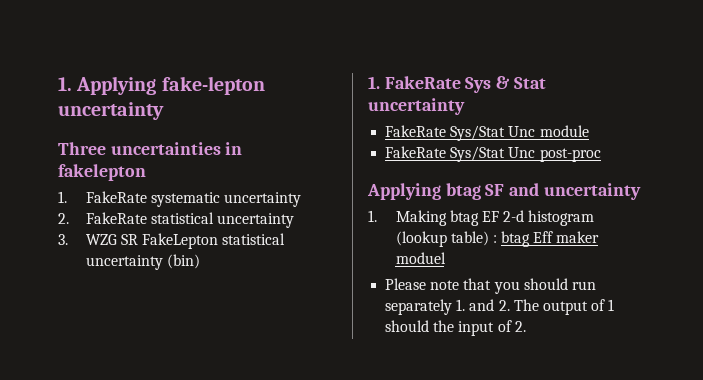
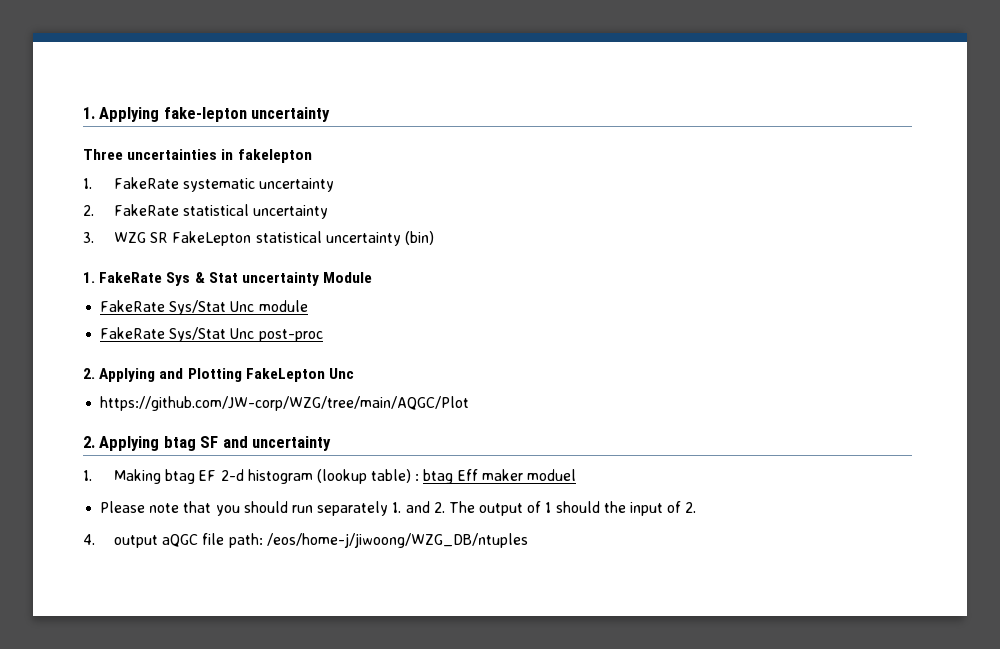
(465, 106) none -> [323,272,373,283] Module
(601, 155) none -> [83,368,354,382] [100,396,470,411] [83,436,95,448] 2. Applying and Plotting FakeLepton Unc // https://github.com/JW-corp/WZG/tree/main/AQGC/Plot // 2.
(526, 326) none -> [83,533,528,548] // 4. output aQGC file path: /eos/home-j/jiwoong/WZG_DB/ntuples

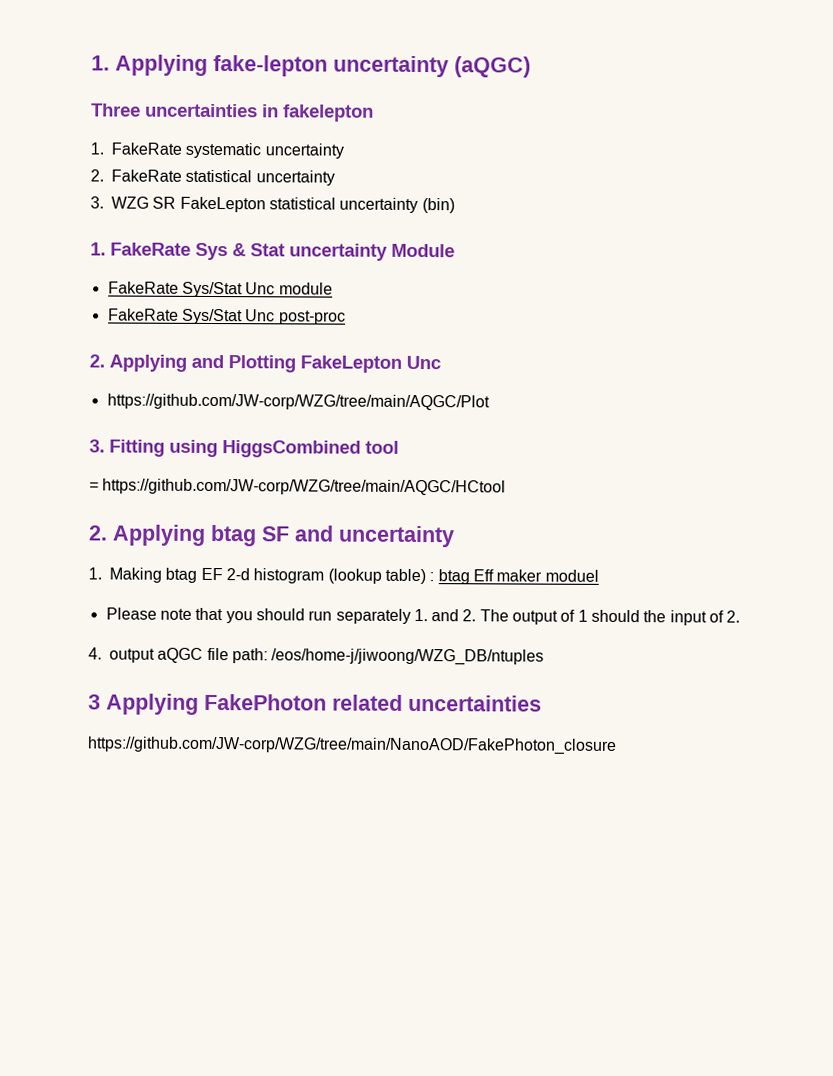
(331, 114) none -> [454,56,531,78] (aQGC)
(470, 403) none -> [89,439,399,458] [89,478,507,496] // 3. Fitting using HiggsCombined tool // = https://github.com/JW-corp/WZG/tree/main/AQGC/HCtool
(528, 540) none -> [88,693,542,715] [87,736,617,755] // 3 Applying FakePhoton related uncertainties // https://github.com/JW-corp/WZG/tree/main/NanoAOD/FakePhoton_closure

